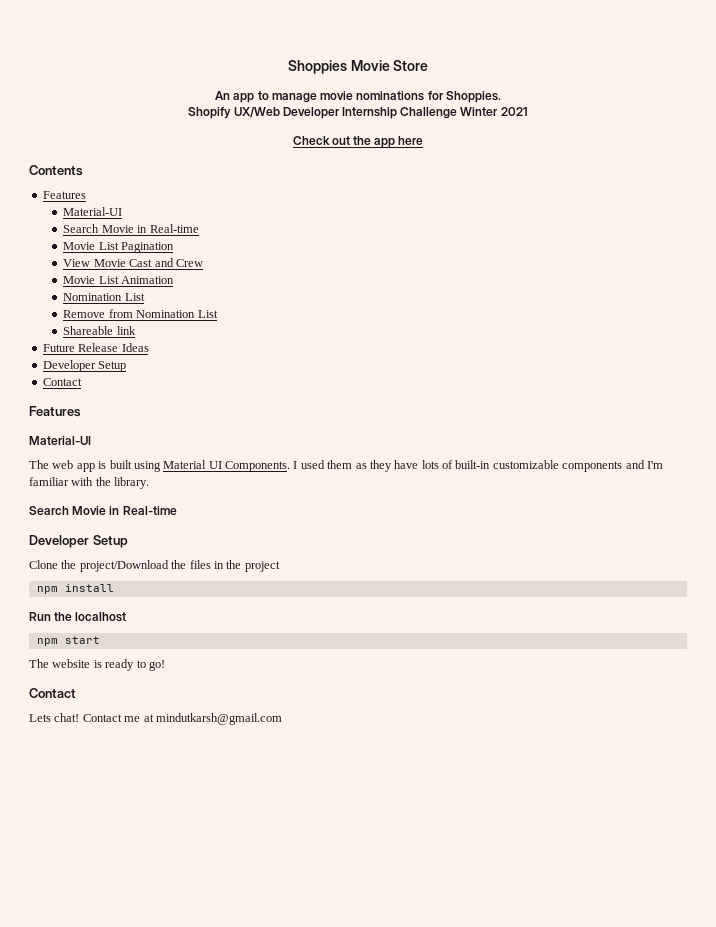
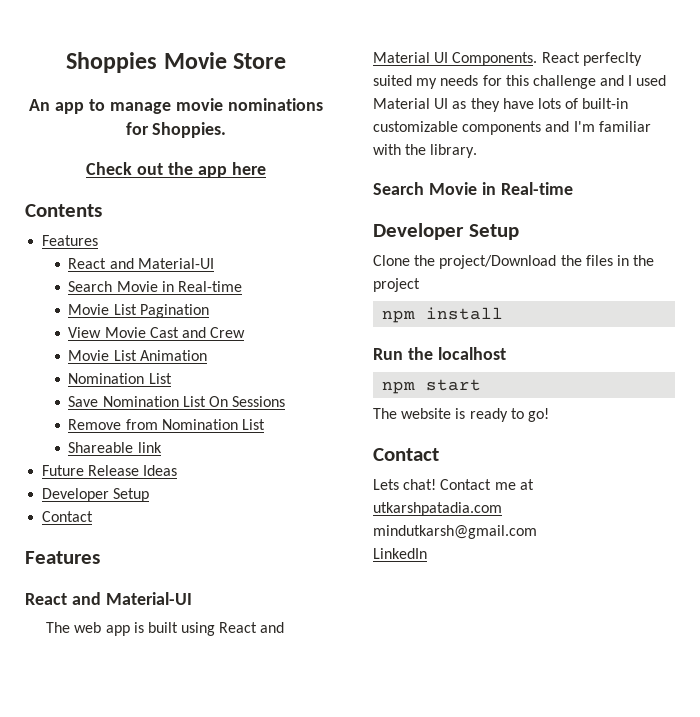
[188,107,528,119] // Shopify UX/Web Developer Internship Challenge Winter 2021 -> (227, 130) none
(86, 195) none -> [68,258,134,269] React and
(145, 297) none -> [68,396,286,407] // Save Nomination List On Sessions
(81, 411) none -> [25,592,101,605] React and
(161, 466) none -> [219,622,285,633] React and
[293,460,353,469] I used them -> [541,52,642,66] [373,75,667,89] [373,98,449,109] React perfeclty suited my needs for this challenge and I used Material UI
(154, 718) none -> [373,502,502,516] // utkarshpatadia.com //
(282, 719) none -> [373,548,427,559] // LinkedIn

